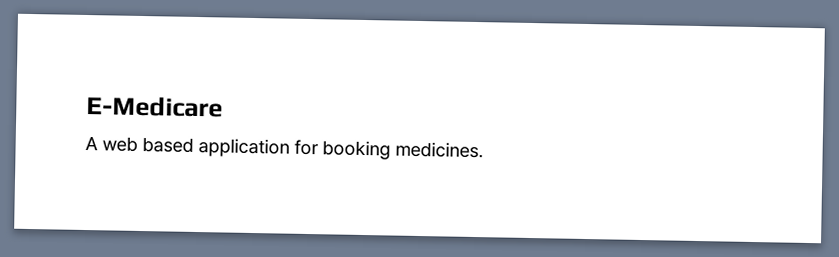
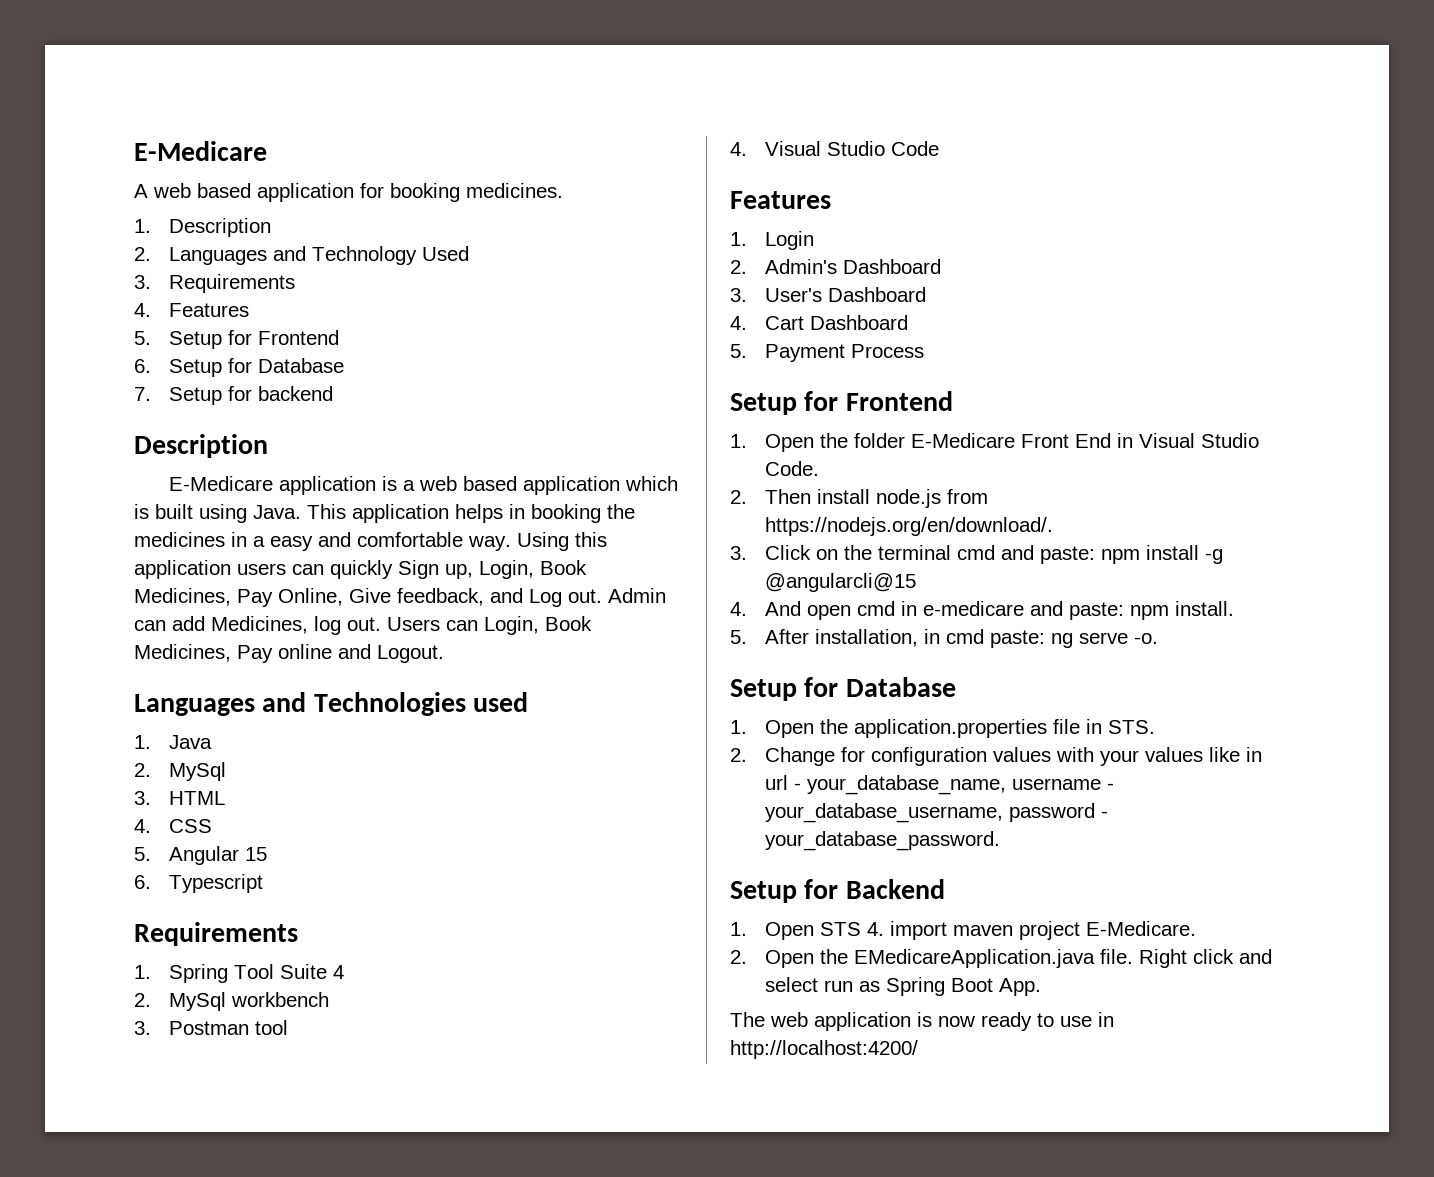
(484, 150) none -> [134,218,271,237] [134,246,469,265] [134,274,295,293] [134,303,249,317] [134,330,339,349] [134,358,344,377] [134,386,333,405] [134,434,268,458] [169,476,679,495] [134,504,635,523] [134,532,607,551] [134,560,587,579] [134,588,666,607] [134,616,592,635] [134,644,444,663] [134,692,529,716] [134,735,212,749] [134,762,226,781] [134,791,225,805] [134,819,212,833] [134,846,267,865] [134,874,263,893] [134,922,298,946] [134,964,344,983] [134,992,329,1011] [134,1020,288,1035] [730,141,939,156] [730,191,831,209] [730,231,814,250] [730,259,941,274] [730,287,926,302] [730,315,908,330] [730,344,924,362] [730,391,953,415] [730,433,1259,452] [764,461,819,476] [730,489,988,508] [764,517,1053,536] [730,545,1223,564] [764,573,916,592] [730,601,1234,620] [730,629,1158,648] [730,677,956,701] [730,719,1155,738] [730,747,1262,766] [764,775,1114,795] [764,803,1108,823] [764,831,1000,851] [730,879,945,903] [730,921,1196,940] [730,949,1272,968] [764,977,1041,996] [730,1012,1114,1031] [730,1040,918,1059] // 1. Description // 2. Languages and Technology Used // 3. Requirements // 4. Features // 5. Setup for Frontend // 6. Setup for Database // 7. Setup for backend // Description // E-Medicare application is a web based application which is built using Java. This application helps in booking the medicines in a easy and comfortable way. Using this application users can quickly Sign up, Login, Book Medicines, Pay Online, Give feedback, and Log out. Admin can add Medicines, log out. Users can Login, Book Medicines, Pay online and Logout. // Languages and Technologies used // 1. Java // 2. MySql // 3. HTML // 4. CSS // 5. Angular 15 // 6. Typescript // Requirements // 1. Spring Tool Suite 4 // 2. MySql workbench // 3. Postman tool // 4. Visual Studio Code // Features // 1. Login // 2. Admin's Dashboard // 3. User's Dashboard // 4. Cart Dashboard // 5. Payment Process // Setup for Frontend // 1. Open the folder E-Medicare Front End in Visual Studio Code. // 2. Then install node.js from https://nodejs.org/en/download/. // 3. Click on the terminal cmd and paste: npm install -g @angularcli@15 // 4. And open cmd in e-medicare and paste: npm install. // 5. After installation, in cmd paste: ng serve -o. // Setup for Database // 1. Open the application.properties file in STS. // 2. Change for configuration values with your values like in url - your_database_name, username - your_database_username, password - your_database_password. // Setup for Backend // 1. Open STS 4. import maven project E-Medicare. // 2. Open the EMedicareApplication.java file. Right click and select run as Spring Boot App. // The web application is now ready to use in http://localhost:4200/

